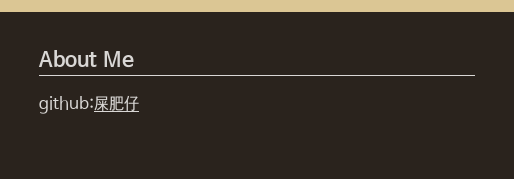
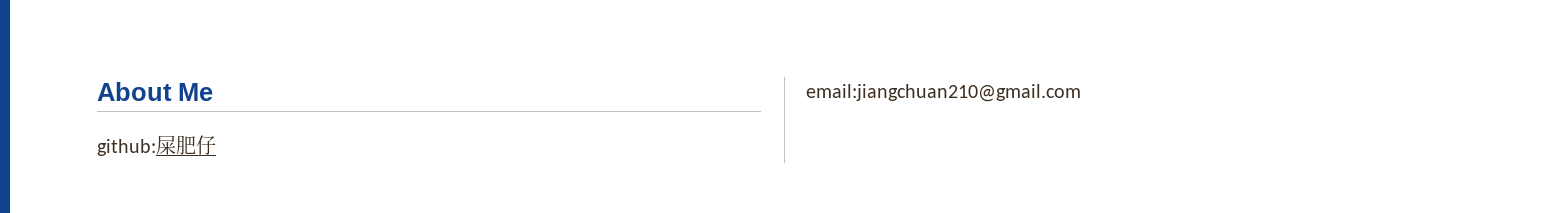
(139, 103) none -> [806,84,1081,102] // email:jiangchuan210@gmail.com

